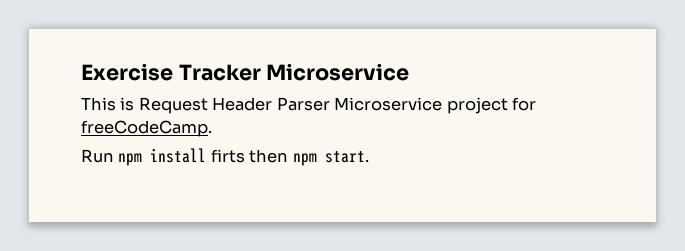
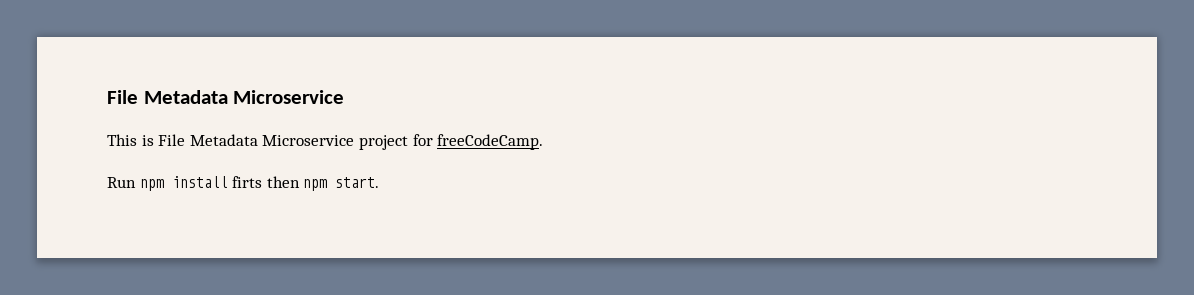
[81,63,261,81] Exercise Tracker -> [107,90,228,104] File Metadata
[138,97,330,114] Request Header Parser -> [158,134,258,146] File Metadata

